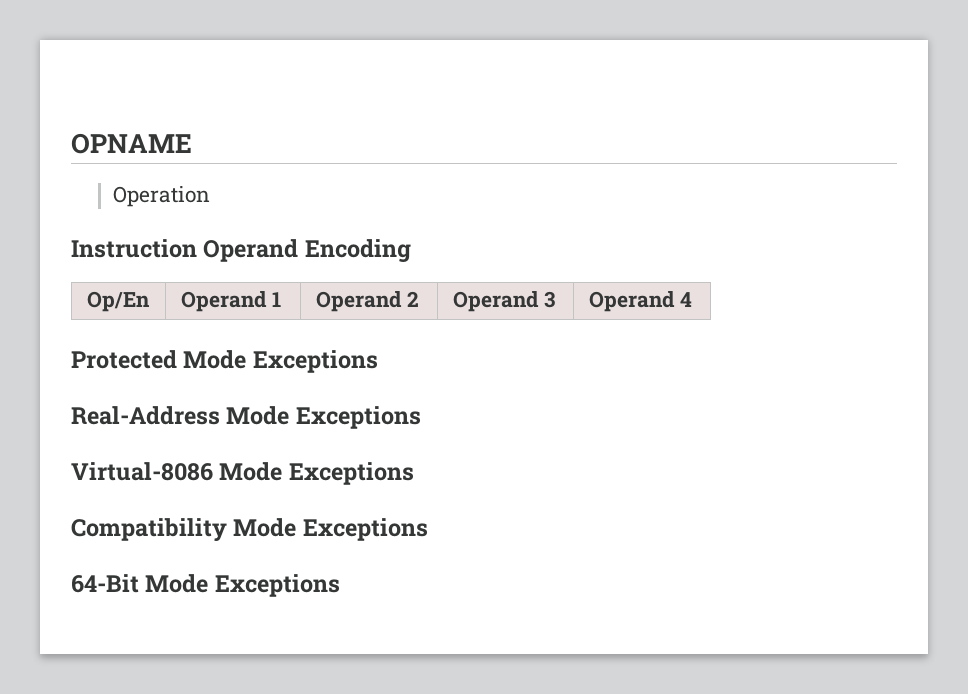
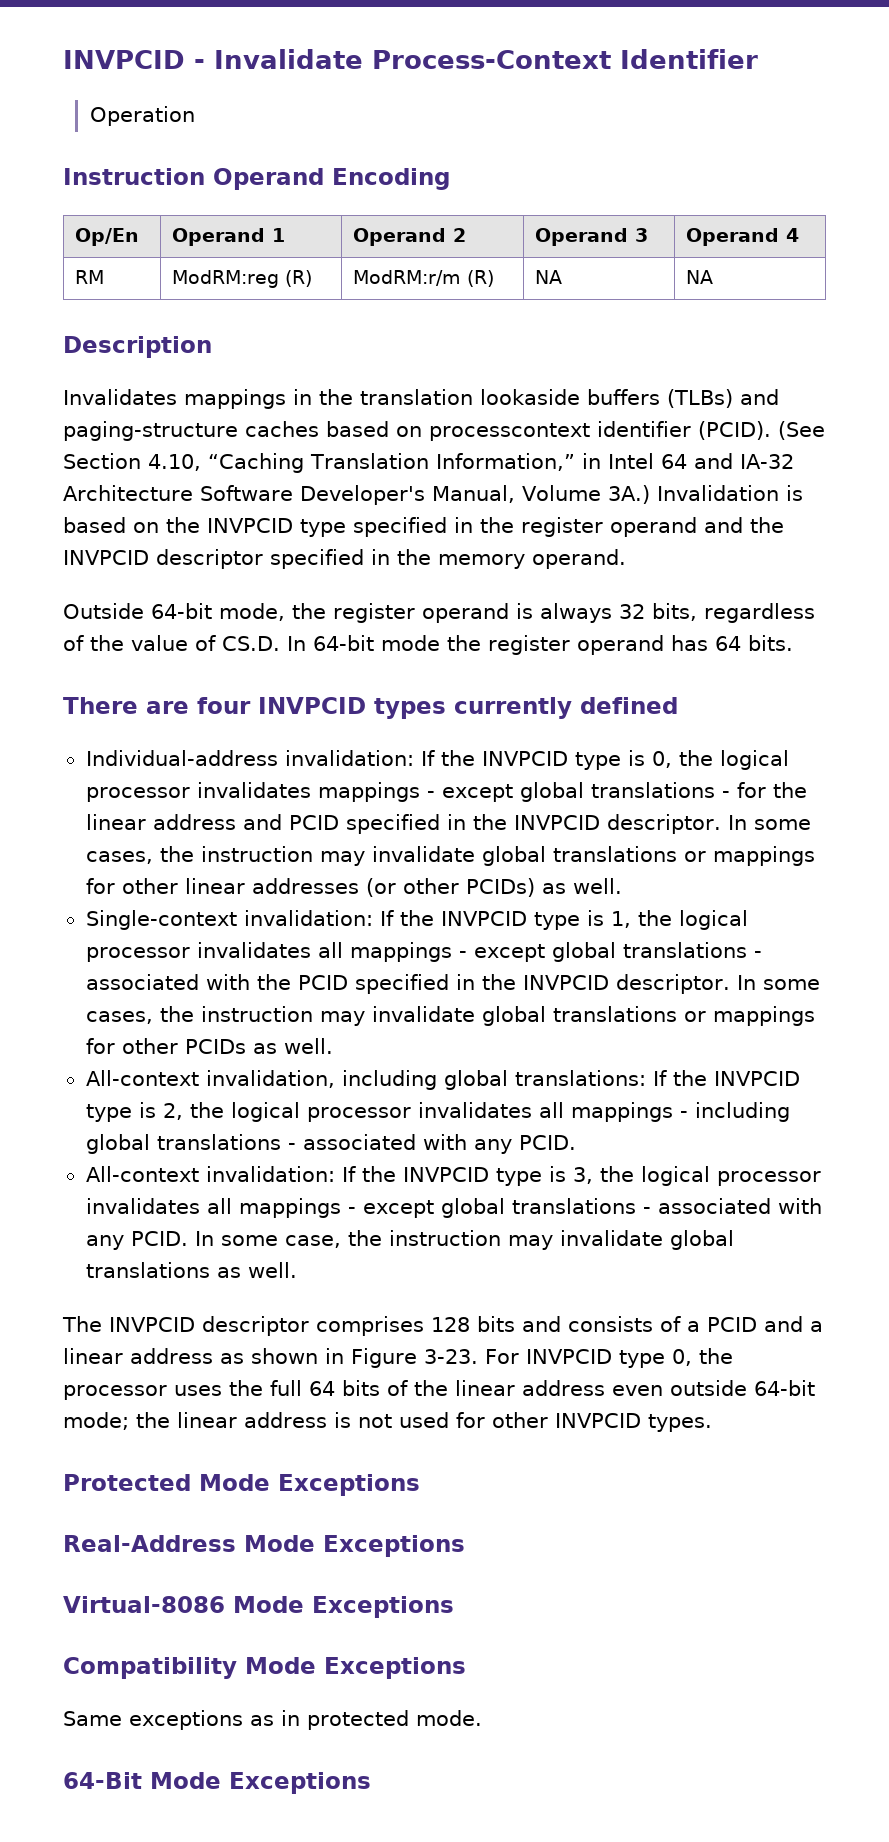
[71,133,192,154] OPNAME -> [63,49,758,69] INVPCID - Invalidate Process-Context Identifier
(692, 299) none -> [74,270,104,284] [171,270,312,288] [352,270,494,287] [534,270,562,284] [685,270,713,284] [63,336,212,358] [63,389,779,409] [63,421,825,441] [63,453,794,473] [63,485,803,505] [63,517,784,537] [63,549,626,569] [63,603,815,623] [63,635,793,655] [63,697,678,719] [85,750,789,770] [85,782,807,802] [85,814,811,834] [85,846,815,866] [85,878,622,897] [85,910,748,930] [85,942,762,962] [85,974,820,994] [85,1006,815,1026] [85,1038,333,1054] [85,1070,800,1090] [85,1102,790,1122] [85,1134,576,1154] [85,1166,821,1186] [85,1198,822,1218] [85,1230,734,1250] [85,1262,297,1278] [62,1316,823,1336] [63,1348,733,1368] [63,1380,815,1400] [63,1412,712,1432] // RM | ModRM:reg (R) | ModRM:r/m (R) | NA | NA // Description // Invalidates mappings in the translation lookaside buffers (TLBs) and paging-structure caches based on processcontext identifier (PCID). (See Section 4.10, “Caching Translation Information,” in Intel 64 and IA-32 Architecture Software Developer's Manual, Volume 3A.) Invalidation is based on the INVPCID type specified in the register operand and the INVPCID descriptor specified in the memory operand. // Outside 64-bit mode, the register operand is always 32 bits, regardless of the value of CS.D. In 64-bit mode the register operand has 64 bits. // There are four INVPCID types currently defined // Individual-address invalidation: If the INVPCID type is 0, the logical processor invalidates mappings - except global translations - for the linear address and PCID specified in the INVPCID descriptor. In some cases, the instruction may invalidate global translations or mappings for other linear addresses (or other PCIDs) as well. // Single-context invalidation: If the INVPCID type is 1, the logical processor invalidates all mappings - except global translations - associated with the PCID specified in the INVPCID descriptor. In some cases, the instruction may invalidate global translations or mappings for other PCIDs as well. // All-context invalidation, including global translations: If the INVPCID type is 2, the logical processor invalidates all mappings - including global translations - associated with any PCID. // All-context invalidation: If the INVPCID type is 3, the logical processor invalidates all mappings - except global translations - associated with any PCID. In some case, the instruction may invalidate global translations as well. // The INVPCID descriptor comprises 128 bits and consists of a PCID and a linear address as shown in Figure 3-23. For INVPCID type 0, the processor uses the full 64 bits of the linear address even outside 64-bit mode; the linear address is not used for other INVPCID types.
(428, 529) none -> [63,1710,482,1730] // Same exceptions as in protected mode.

